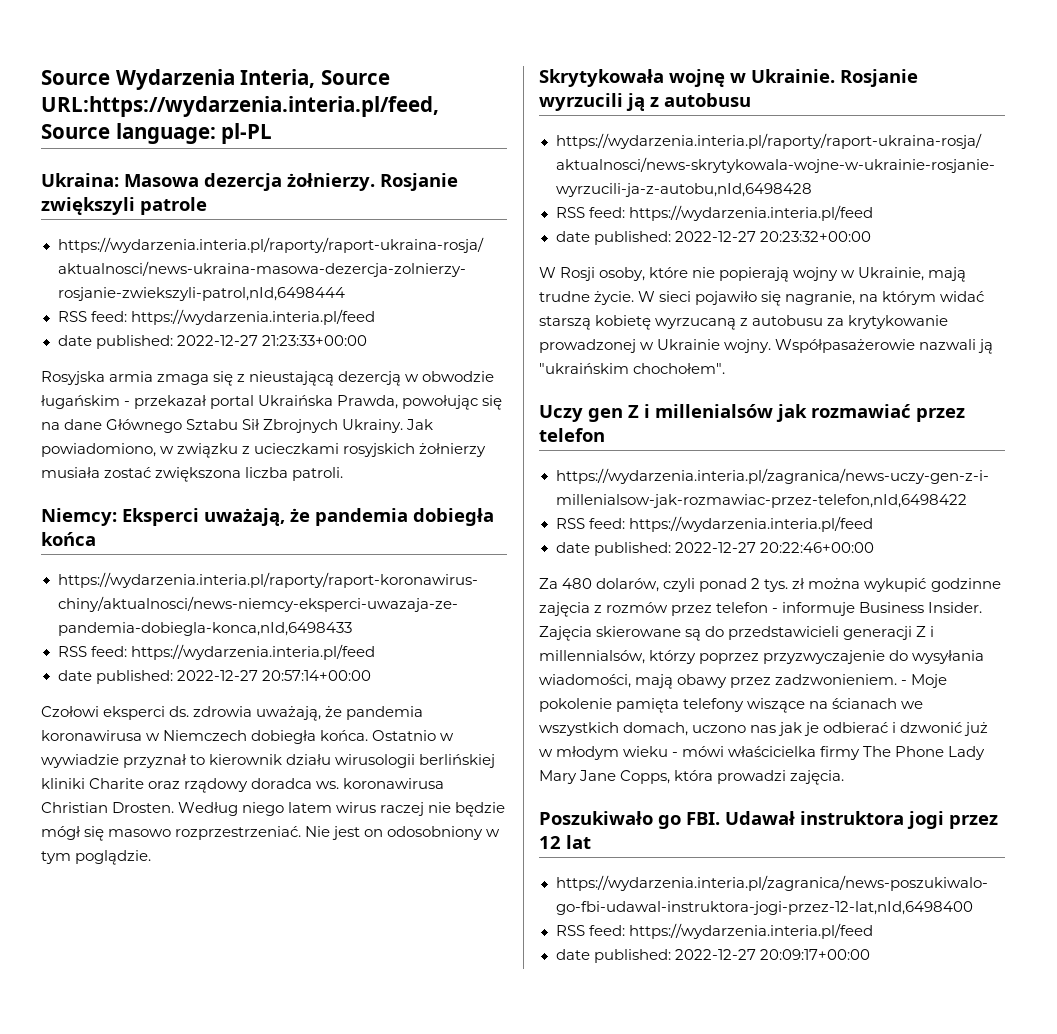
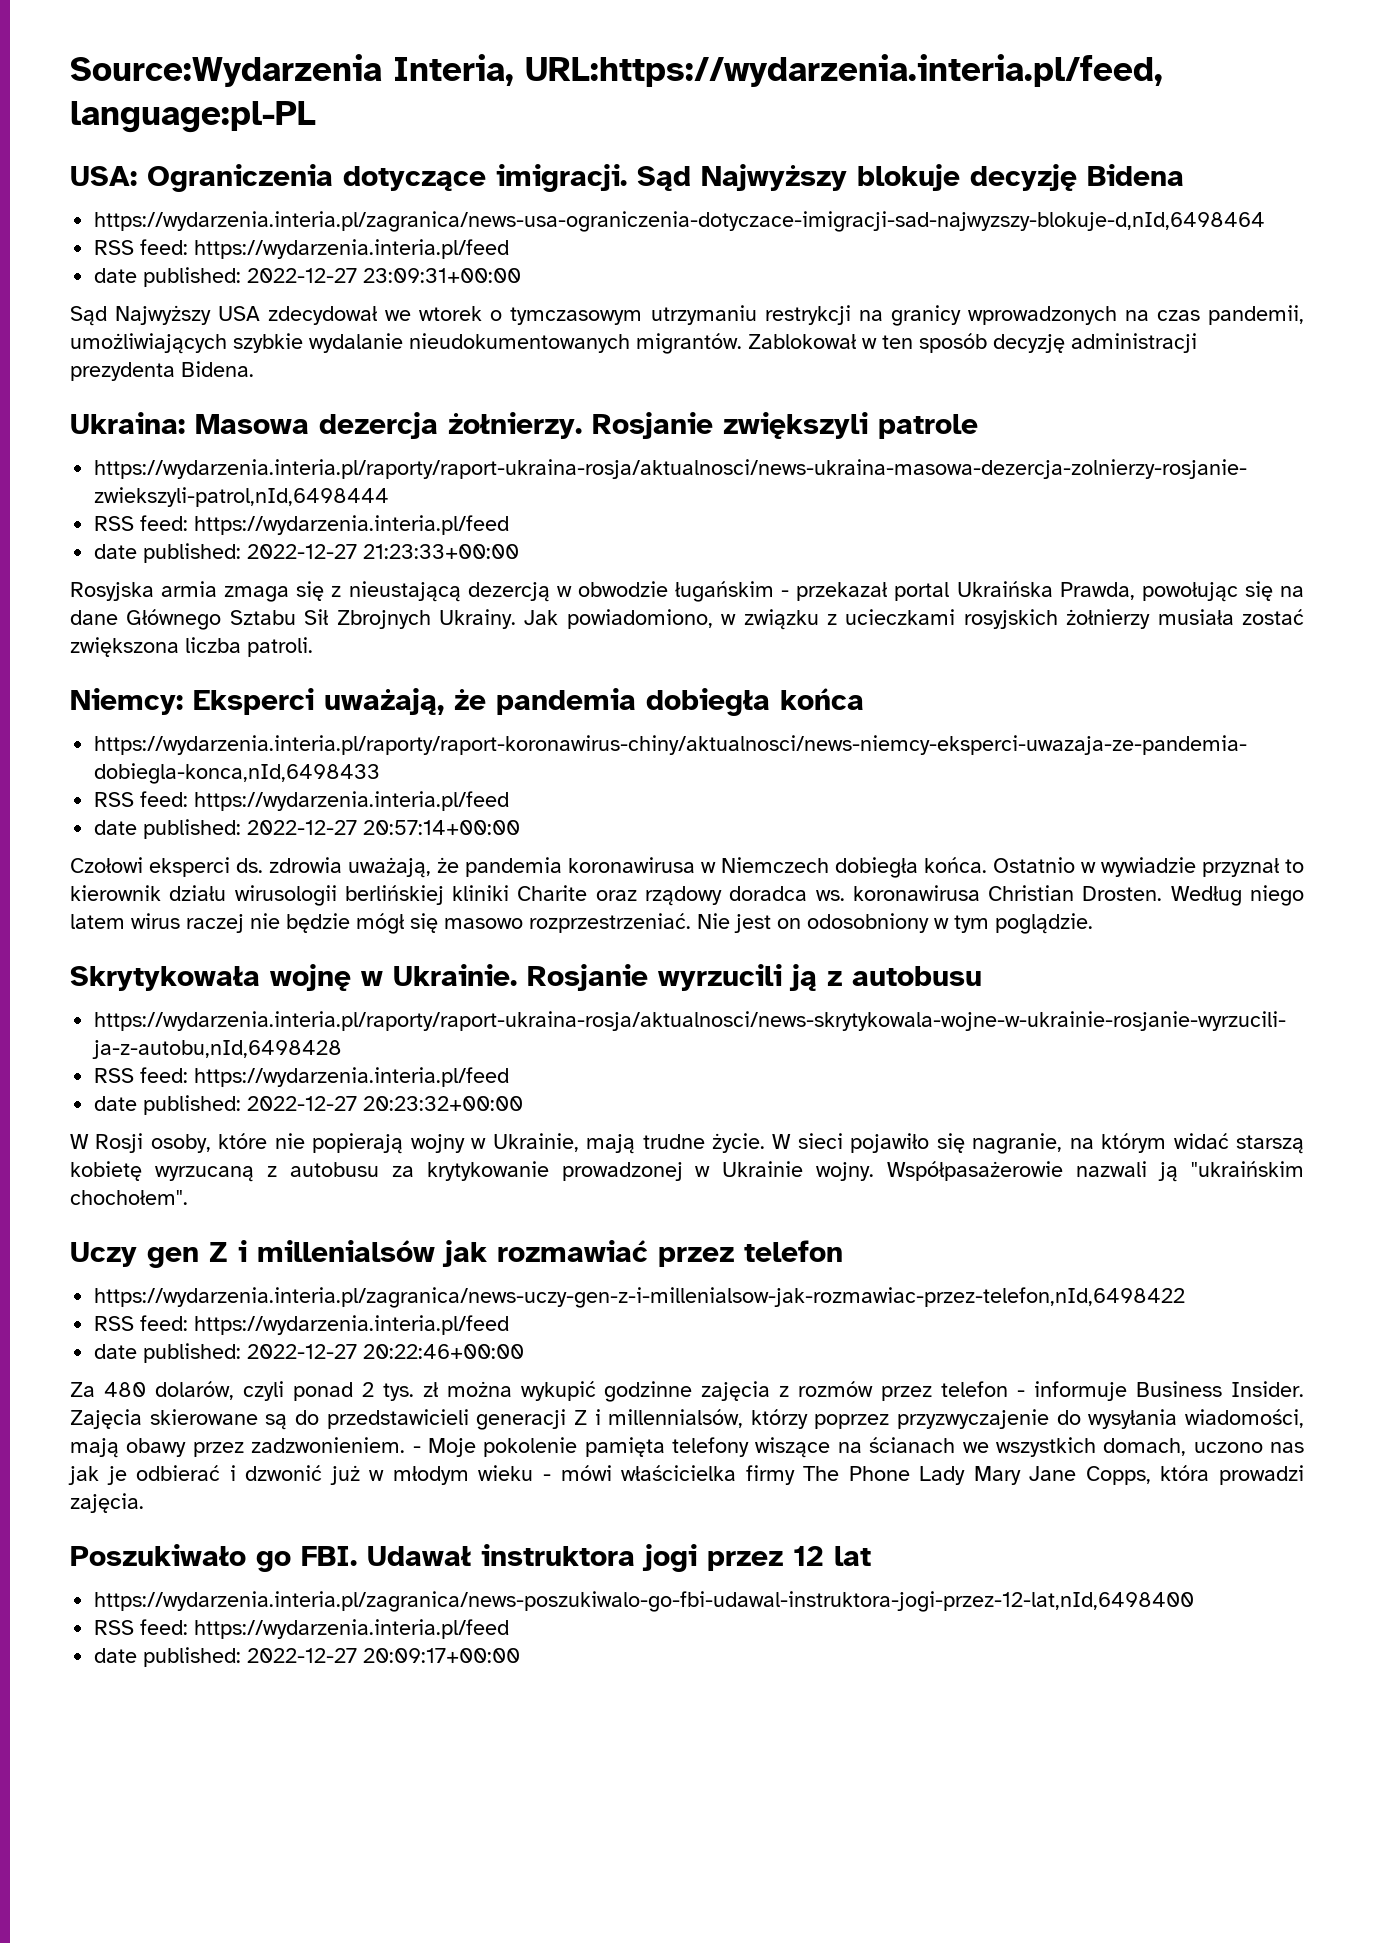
[41,69,390,90] [41,96,439,117] [41,123,273,144] Source Wydarzenia Interia, Source URL:https://wydarzenia.interia.pl/feed, Source language: pl-PL -> [70,54,1163,87] [70,101,316,133] [70,164,1184,192] [94,211,1266,232] [94,239,510,259] [94,267,522,287] [70,305,1304,326] [70,333,1197,354] [70,361,254,381] Source:Wydarzenia Interia, URL:https://wydarzenia.interia.pl/feed, language:pl-PL // USA: Ograniczenia dotyczące imigracji. Sąd Najwyższy blokuje decyzję Bidena // https://wydarzenia.interia.pl/zagranica/news-usa-ograniczenia-dotyczace-imigracji-sad-najwyzszy-blokuje-d,nId,6498464 // RSS feed: https://wydarzenia.interia.pl/feed // date published: 2022-12-27 23:09:31+00:00 // Sąd Najwyższy USA zdecydował we wtorek o tymczasowym utrzymaniu restrykcji na granicy wprowadzonych na czas pandemii, umożliwiających szybkie wydalanie nieudokumentowanych migrantów. Zablokował w ten sposób decyzję administracji prezydenta Bidena.

